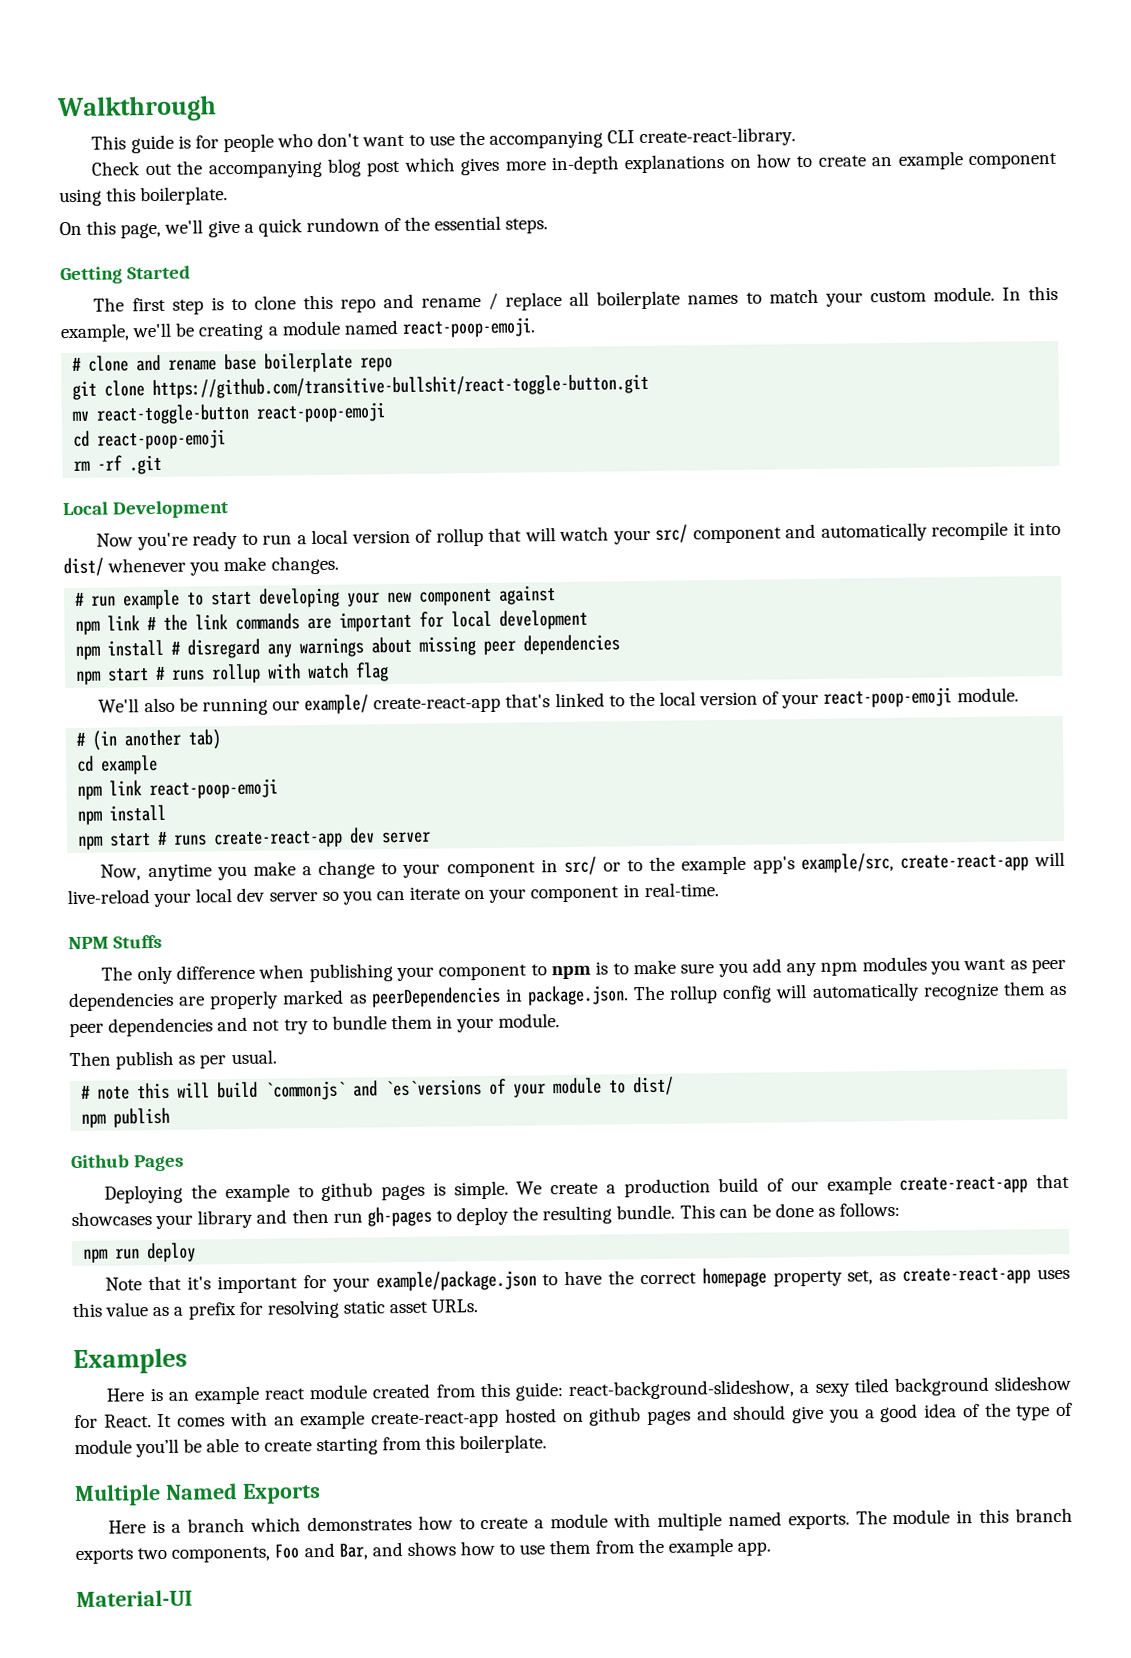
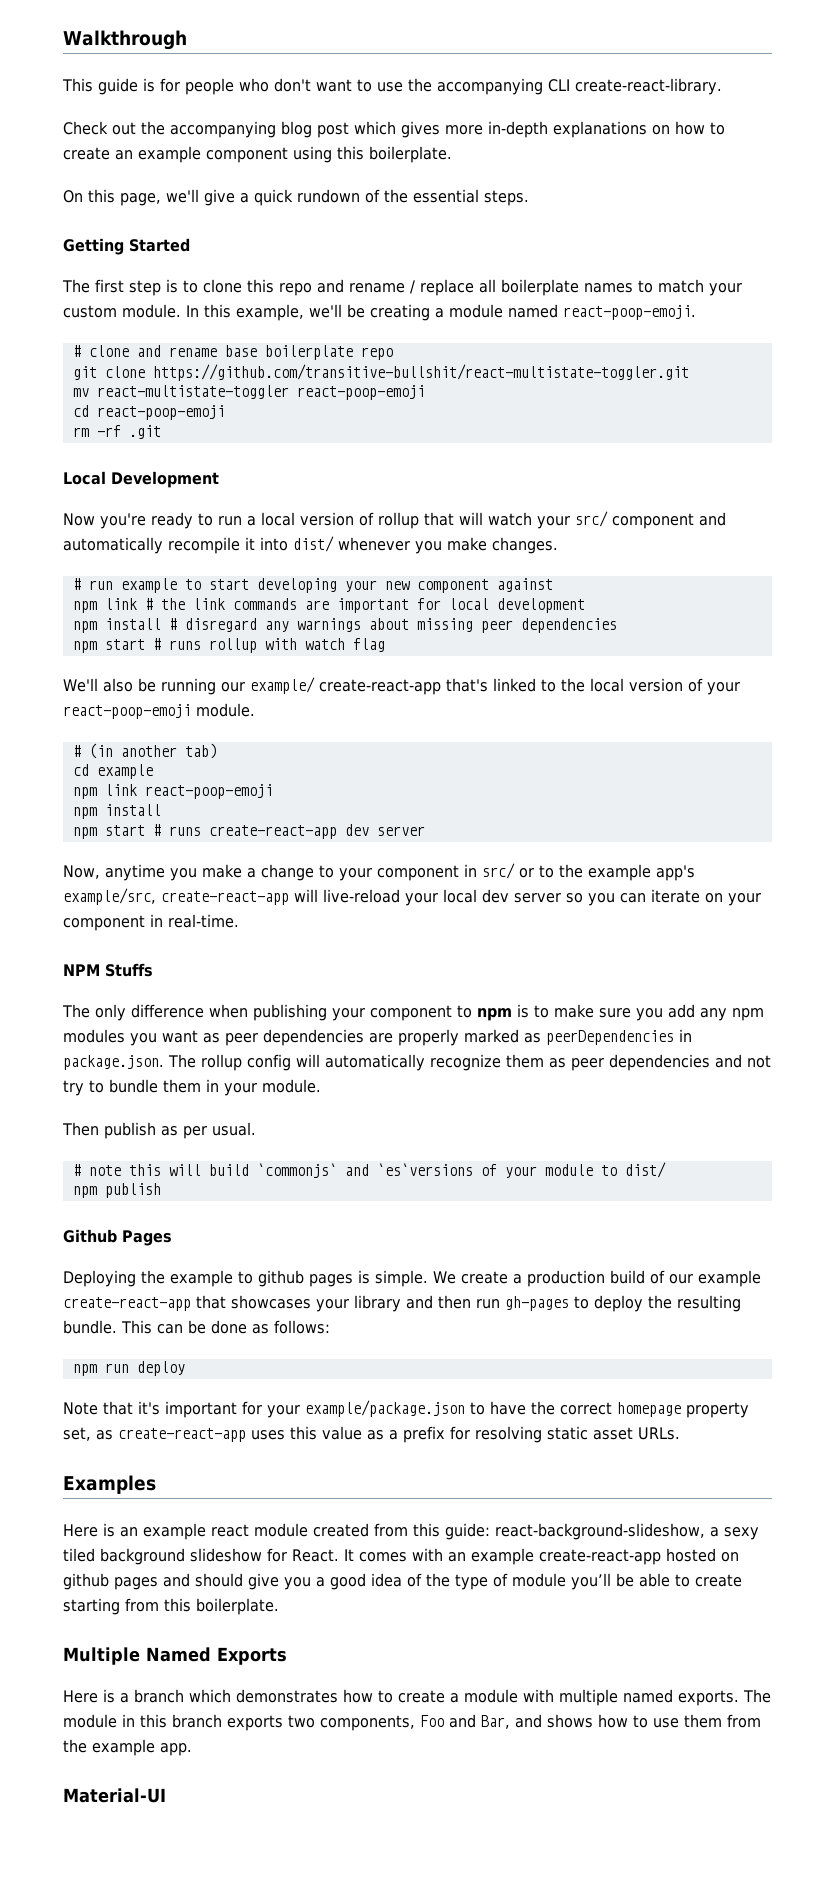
[152,373,650,400] https://github.com/transitive-bullshit/react-toggle-button.git -> [152,364,689,381] https://github.com/transitive-bullshit/react-multistate-toggler.git
[96,403,251,425] react-toggle-button -> [96,385,289,399] react-multistate-toggler

